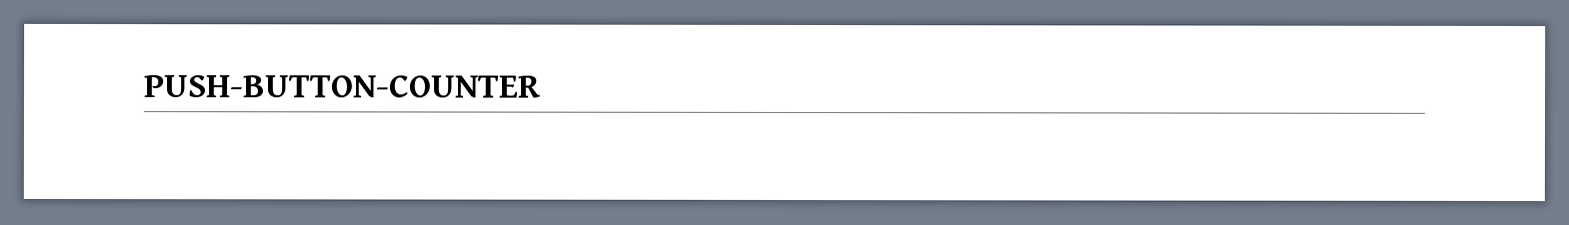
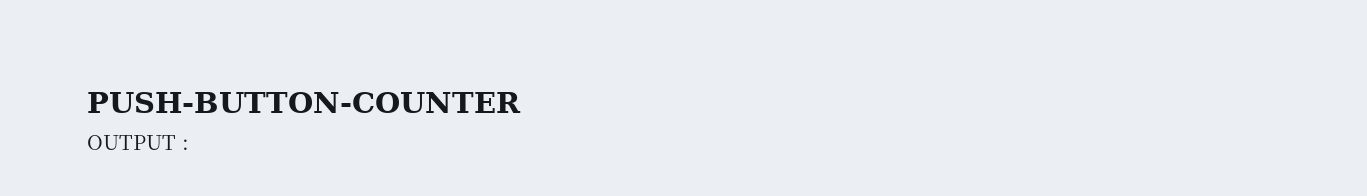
(541, 86) none -> [87,135,189,150] // OUTPUT :

